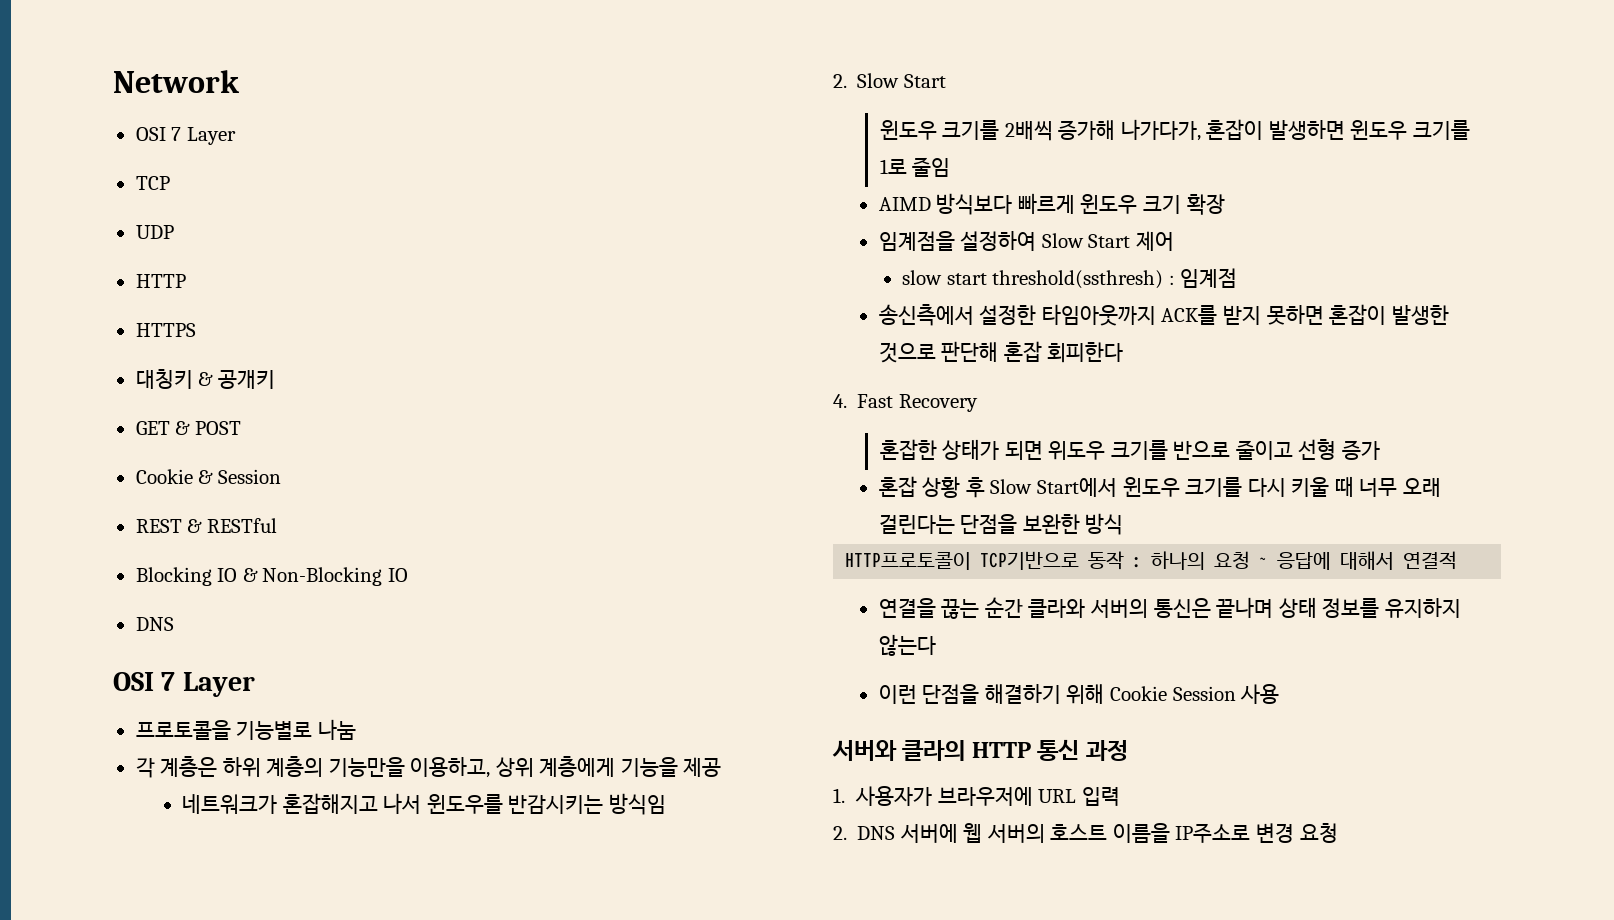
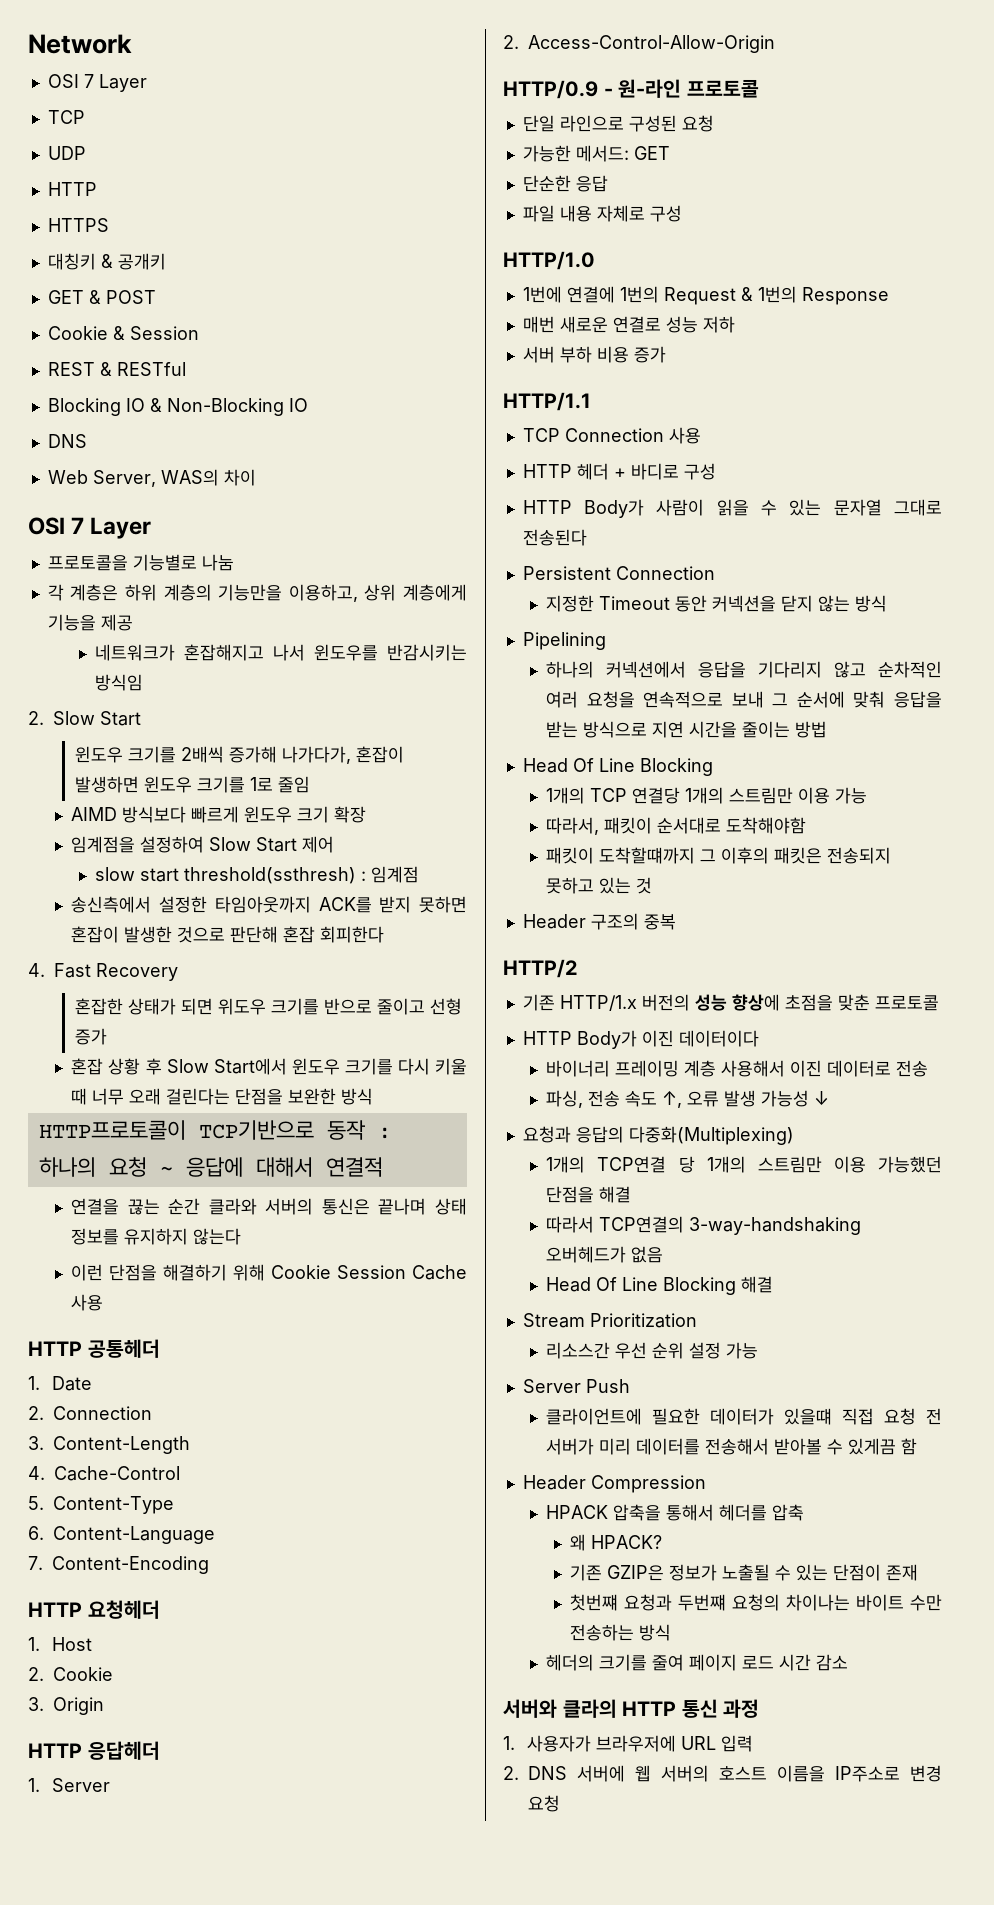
(174, 624) none -> [47,469,256,487] // Web Server, WAS의 차이
[1240,684,1280,704] 사용 -> [412,1265,467,1280] [71,1294,104,1311] [28,1339,160,1358] [28,1376,92,1391] [28,1406,152,1420] [28,1436,190,1454] [28,1466,180,1481] [28,1496,174,1514] [28,1526,215,1544] [28,1556,209,1574] [28,1600,160,1619] [28,1637,92,1651] [28,1667,113,1681] [28,1697,104,1715] [28,1741,160,1760] [28,1778,110,1792] [503,35,775,53] [503,79,759,99] [522,115,714,132] [522,145,670,162] [522,175,608,192] [522,205,682,222] [503,251,595,270] [522,286,889,305] [522,316,735,333] [522,346,666,363] [503,392,591,411] [522,427,701,444] [522,463,716,480] [522,499,942,518] [522,529,587,546] [522,566,715,580] [546,595,888,612] [522,632,606,650] [546,661,942,678] [546,691,942,708] [546,721,828,738] [522,758,713,776] [546,787,868,804] [546,817,807,835] [546,847,892,864] [546,877,653,894] [522,913,676,930] [503,959,578,978] [522,994,939,1011] [522,1030,759,1049] [546,1060,929,1077] [546,1090,830,1108] [522,1126,794,1145] [546,1156,942,1173] [546,1186,632,1203] [546,1216,862,1235] [546,1246,664,1263] [546,1276,774,1295] [522,1313,697,1328] [546,1342,759,1359] [522,1379,630,1393] [546,1408,943,1425] [546,1438,918,1455] [522,1475,706,1493] [546,1504,805,1521] [569,1534,662,1551] [569,1564,918,1581] [569,1594,942,1611] [569,1624,671,1641] [546,1654,849,1671] Cache 사용 // HTTP 공통헤더 // 1. Date // 2. Connection // 3. Content-Length // 4. Cache-Control // 5. Content-Type // 6. Content-Language // 7. Content-Encoding // HTTP 요청헤더 // 1. Host // 2. Cookie // 3. Origin // HTTP 응답헤더 // 1. Server // 2. Access-Control-Allow-Origin // HTTP/0.9 - 원-라인 프로토콜 // 단일 라인으로 구성된 요청 // 가능한 메서드: GET // 단순한 응답 // 파일 내용 자체로 구성 // HTTP/1.0 // 1번에 연결에 1번의 Request & 1번의 Response // 매번 새로운 연결로 성능 저하 // 서버 부하 비용 증가 // HTTP/1.1 // TCP Connection 사용 // HTTP 헤더 + 바디로 구성 // HTTP Body가 사람이 읽을 수 있는 문자열 그대로 전송된다 // Persistent Connection // 지정한 Timeout 동안 커넥션을 닫지 않는 방식 // Pipelining // 하나의 커넥션에서 응답을 기다리지 않고 순차적인 여러 요청을 연속적으로 보내 그 순서에 맞춰 응답을 받는 방식으로 지연 시간을 줄이는 방법 // Head Of Line Blocking // 1개의 TCP 연결당 1개의 스트림만 이용 가능 // 따라서, 패킷이 순서대로 도착해야함 // 패킷이 도착할떄까지 그 이후의 패킷은 전송되지 못하고 있는 것 // Header 구조의 중복 // HTTP/2 // 기존 HTTP/1.x 버전의 성능 향상에 초점을 맞춘 프로토콜 // HTTP Body가 이진 데이터이다 // 바이너리 프레이밍 계층 사용해서 이진 데이터로 전송 // 파싱, 전송 속도 ↑, 오류 발생 가능성 ↓ // 요청과 응답의 다중화(Multiplexing) // 1개의 TCP연결 당 1개의 스트림만 이용 가능했던 단점을 해결 // 따라서 TCP연결의 3-way-handshaking 오버헤드가 없음 // Head Of Line Blocking 해결 // Stream Prioritization // 리소스간 우선 순위 설정 가능 // Server Push // 클라이언트에 필요한 데이터가 있을떄 직접 요청 전 서버가 미리 데이터를 전송해서 받아볼 수 있게끔 함 // Header Compression // HPACK 압축을 통해서 헤더를 압축 // 왜 HPACK? // 기존 GZIP은 정보가 노출될 수 있는 단점이 존재 // 첫번쨰 요청과 두번쨰 요청의 차이나는 바이트 수만 전송하는 방식 // 헤더의 크기를 줄여 페이지 로드 시간 감소

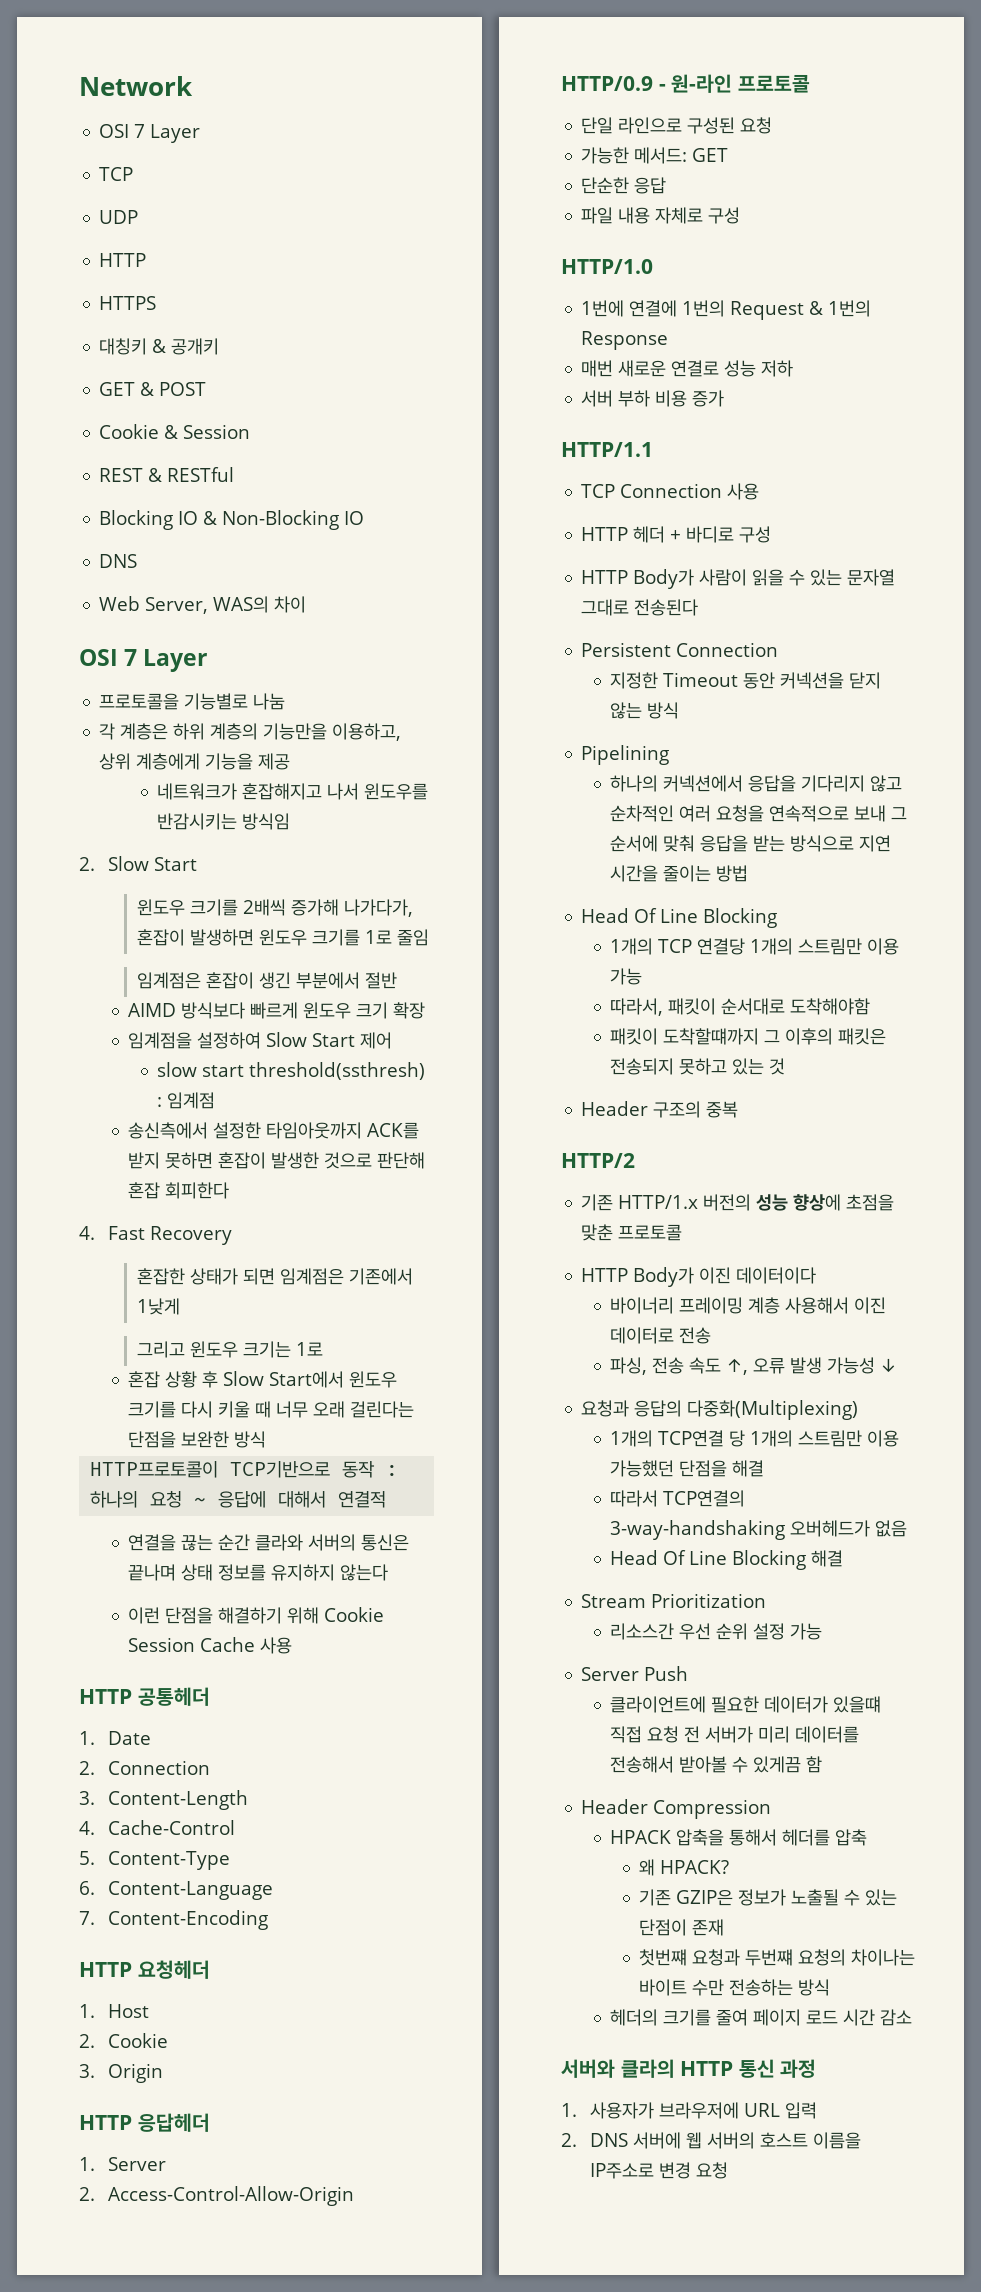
(311, 784) none -> [136,972,397,989] // 임계점은 혼잡이 생긴 부분에서 절반
[218,998,463,1015] [75,1028,108,1045] 위도우 크기를 반으로 줄이고 선형 증가 -> [279,1268,413,1285] [136,1298,180,1315] [136,1341,323,1358] 임계점은 기존에서 1낮게 // 그리고 윈도우 크기는 1로

